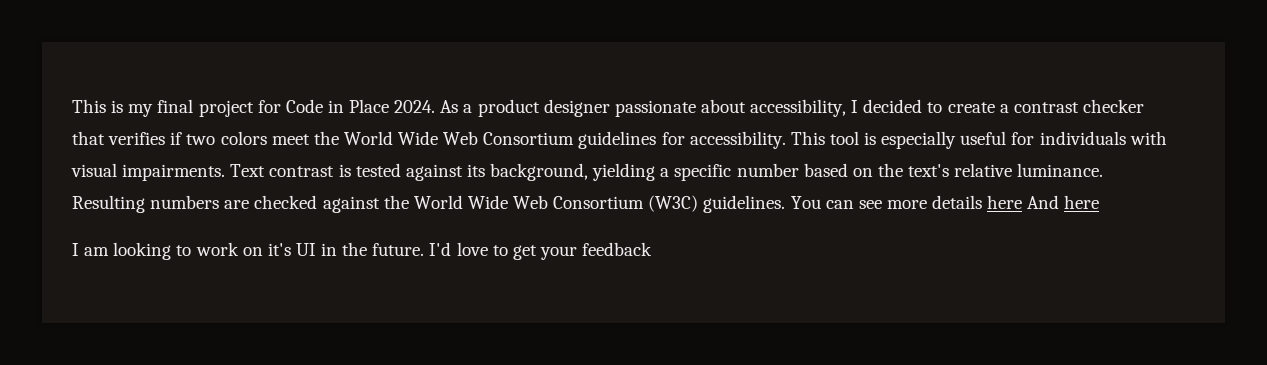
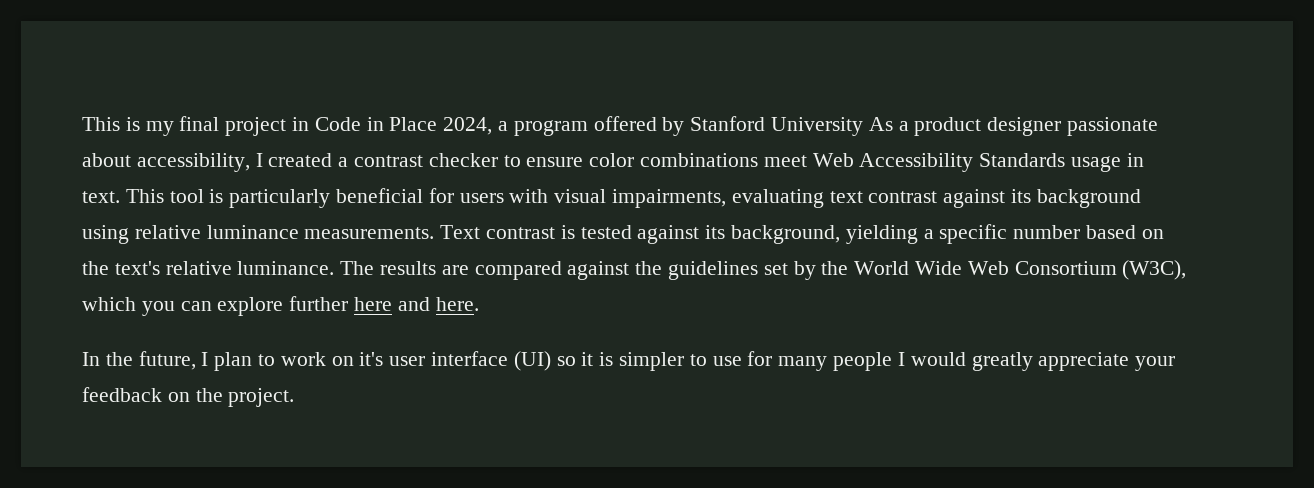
[257,100,281,113] for -> [292,117,310,131] in
[394,100,436,113] 2024. -> [443,116,864,136] 2024, a program offered by Stanford University
[863,99,1144,113] [72,131,1167,149] [71,163,226,181] decided to create a contrast checker that verifies if two colors meet the World Wide Web Consortium guidelines for accessibility. This tool is especially useful for individuals with visual impairments. -> [268,153,1144,172] [82,188,1141,208] [82,225,435,244] created a contrast checker to ensure color combinations meet Web Accessibility Standards usage in text. This tool is particularly beneficial for users with visual impairments, evaluating text contrast against its background using relative luminance measurements.
[72,195,1100,213] [72,242,653,260] Resulting numbers are checked against the World Wide Web Consortium (W3C) guidelines. You can see more details here And here // I am looking to work on it's UI in the future. I'd love to get your feedback -> [340,260,1187,280] [82,296,479,316] [82,351,1176,371] [82,387,295,407] The results are compared against the guidelines set by the World Wide Web Consortium (W3C), which you can explore further here and here. // In the future, I plan to work on it's user interface (UI) so it is simpler to use for many people I would greatly appreciate your feedback on the project.

